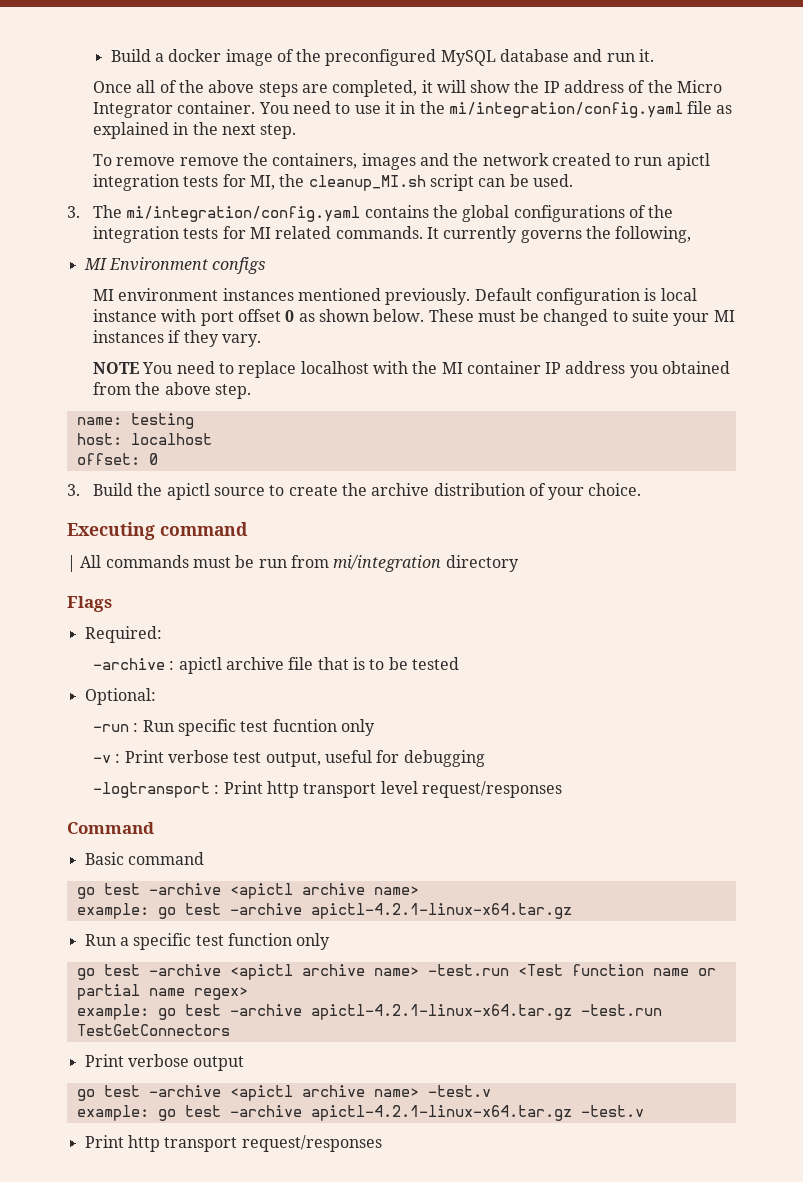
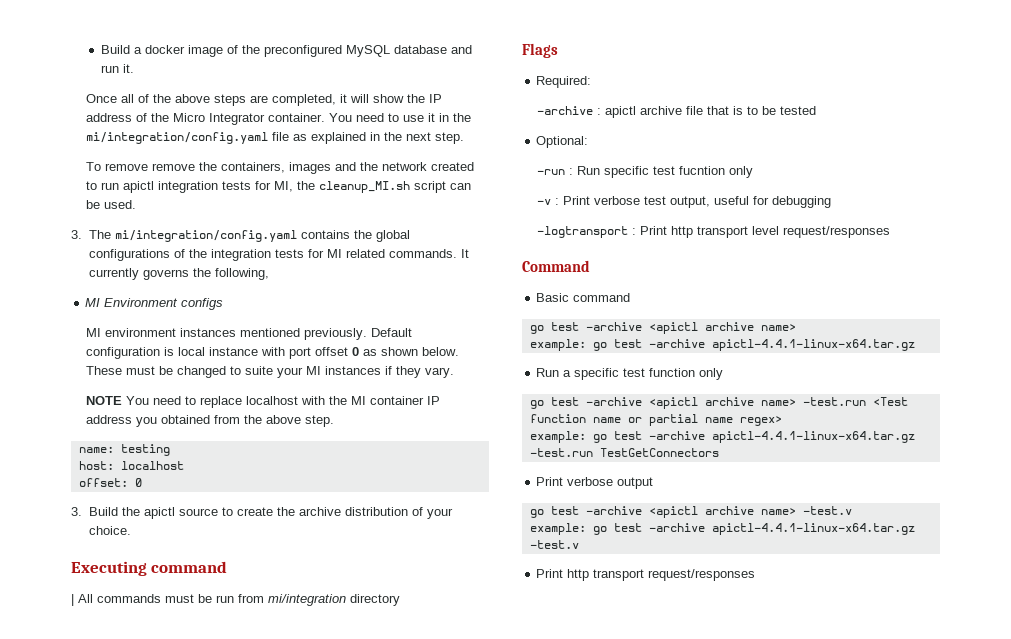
[310,903,572,919] apictl-4.2.1-linux-x64.tar.gz -> [711,339,915,351] apictl-4.4.1-linux-x64.tar.gz
[310,1004,572,1020] apictl-4.2.1-linux-x64.tar.gz -> [711,431,915,443] apictl-4.4.1-linux-x64.tar.gz
[310,1105,572,1121] apictl-4.2.1-linux-x64.tar.gz -> [711,523,915,535] apictl-4.4.1-linux-x64.tar.gz

